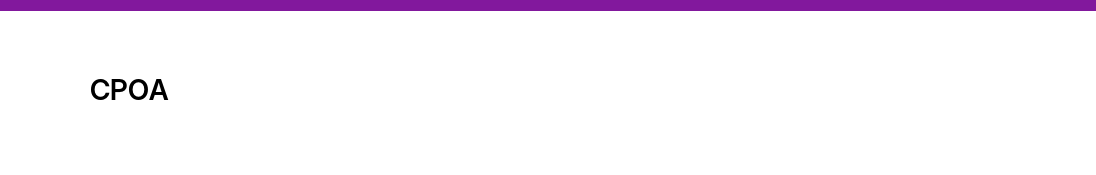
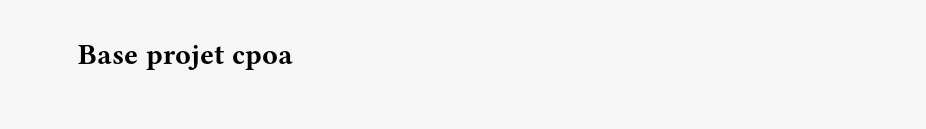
[90,79,169,100] CPOA -> [78,45,293,70] Base projet cpoa

